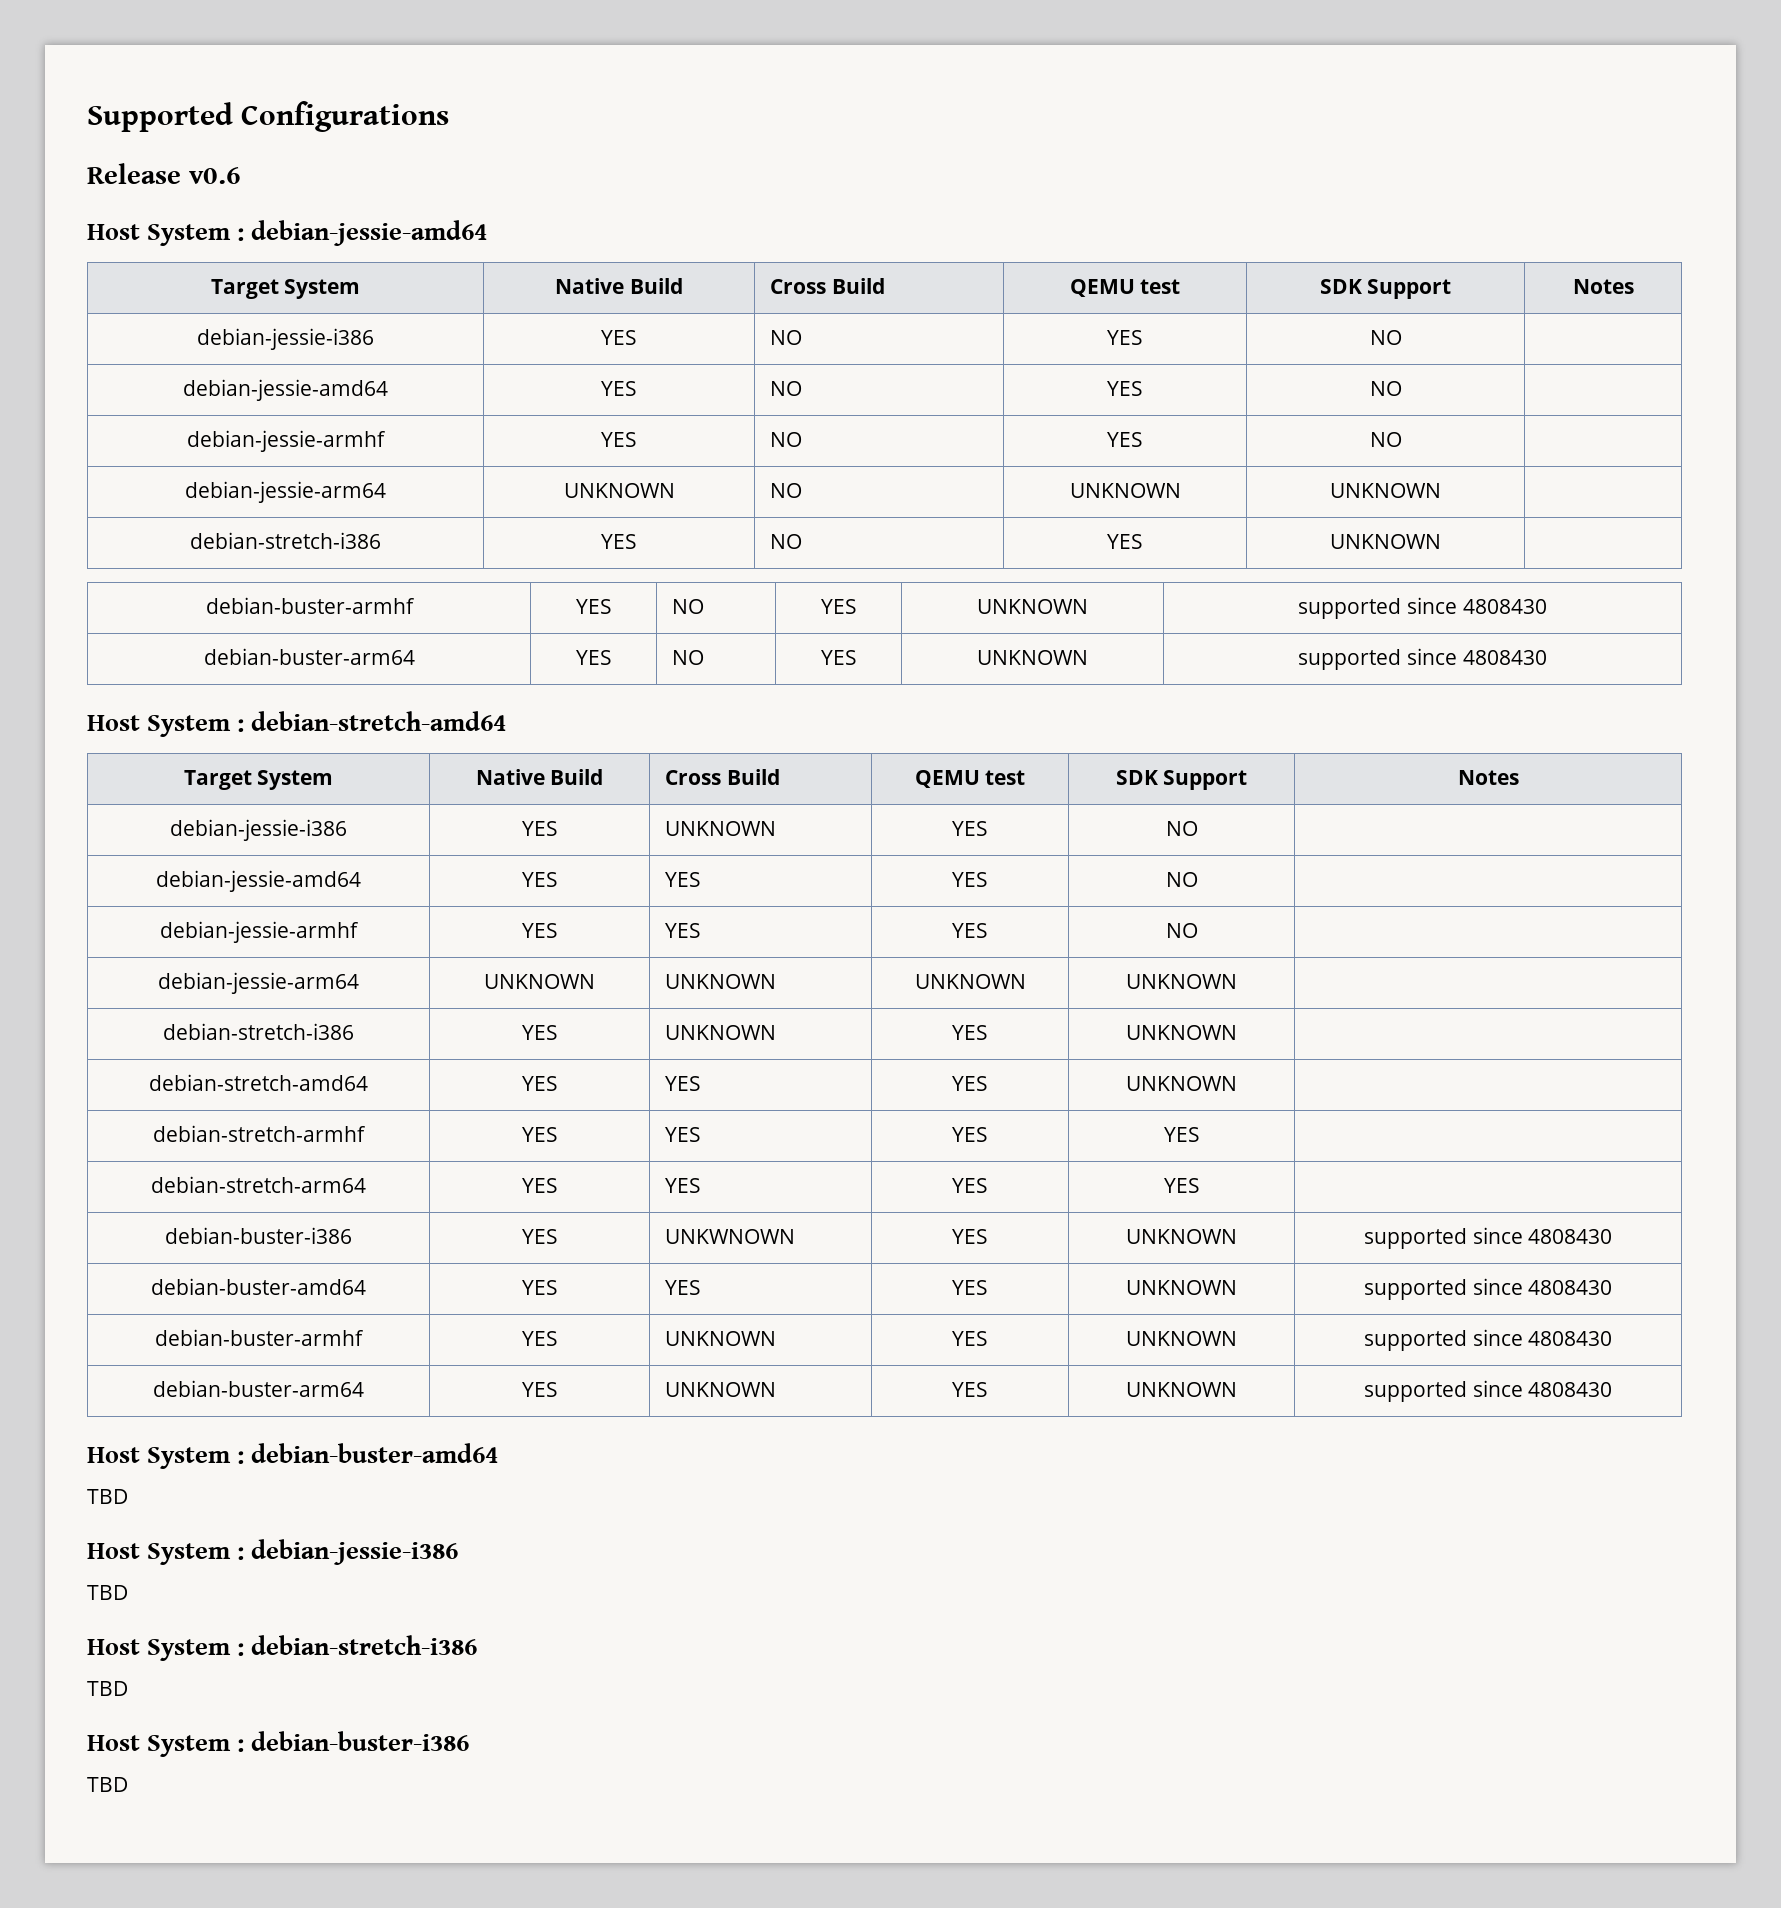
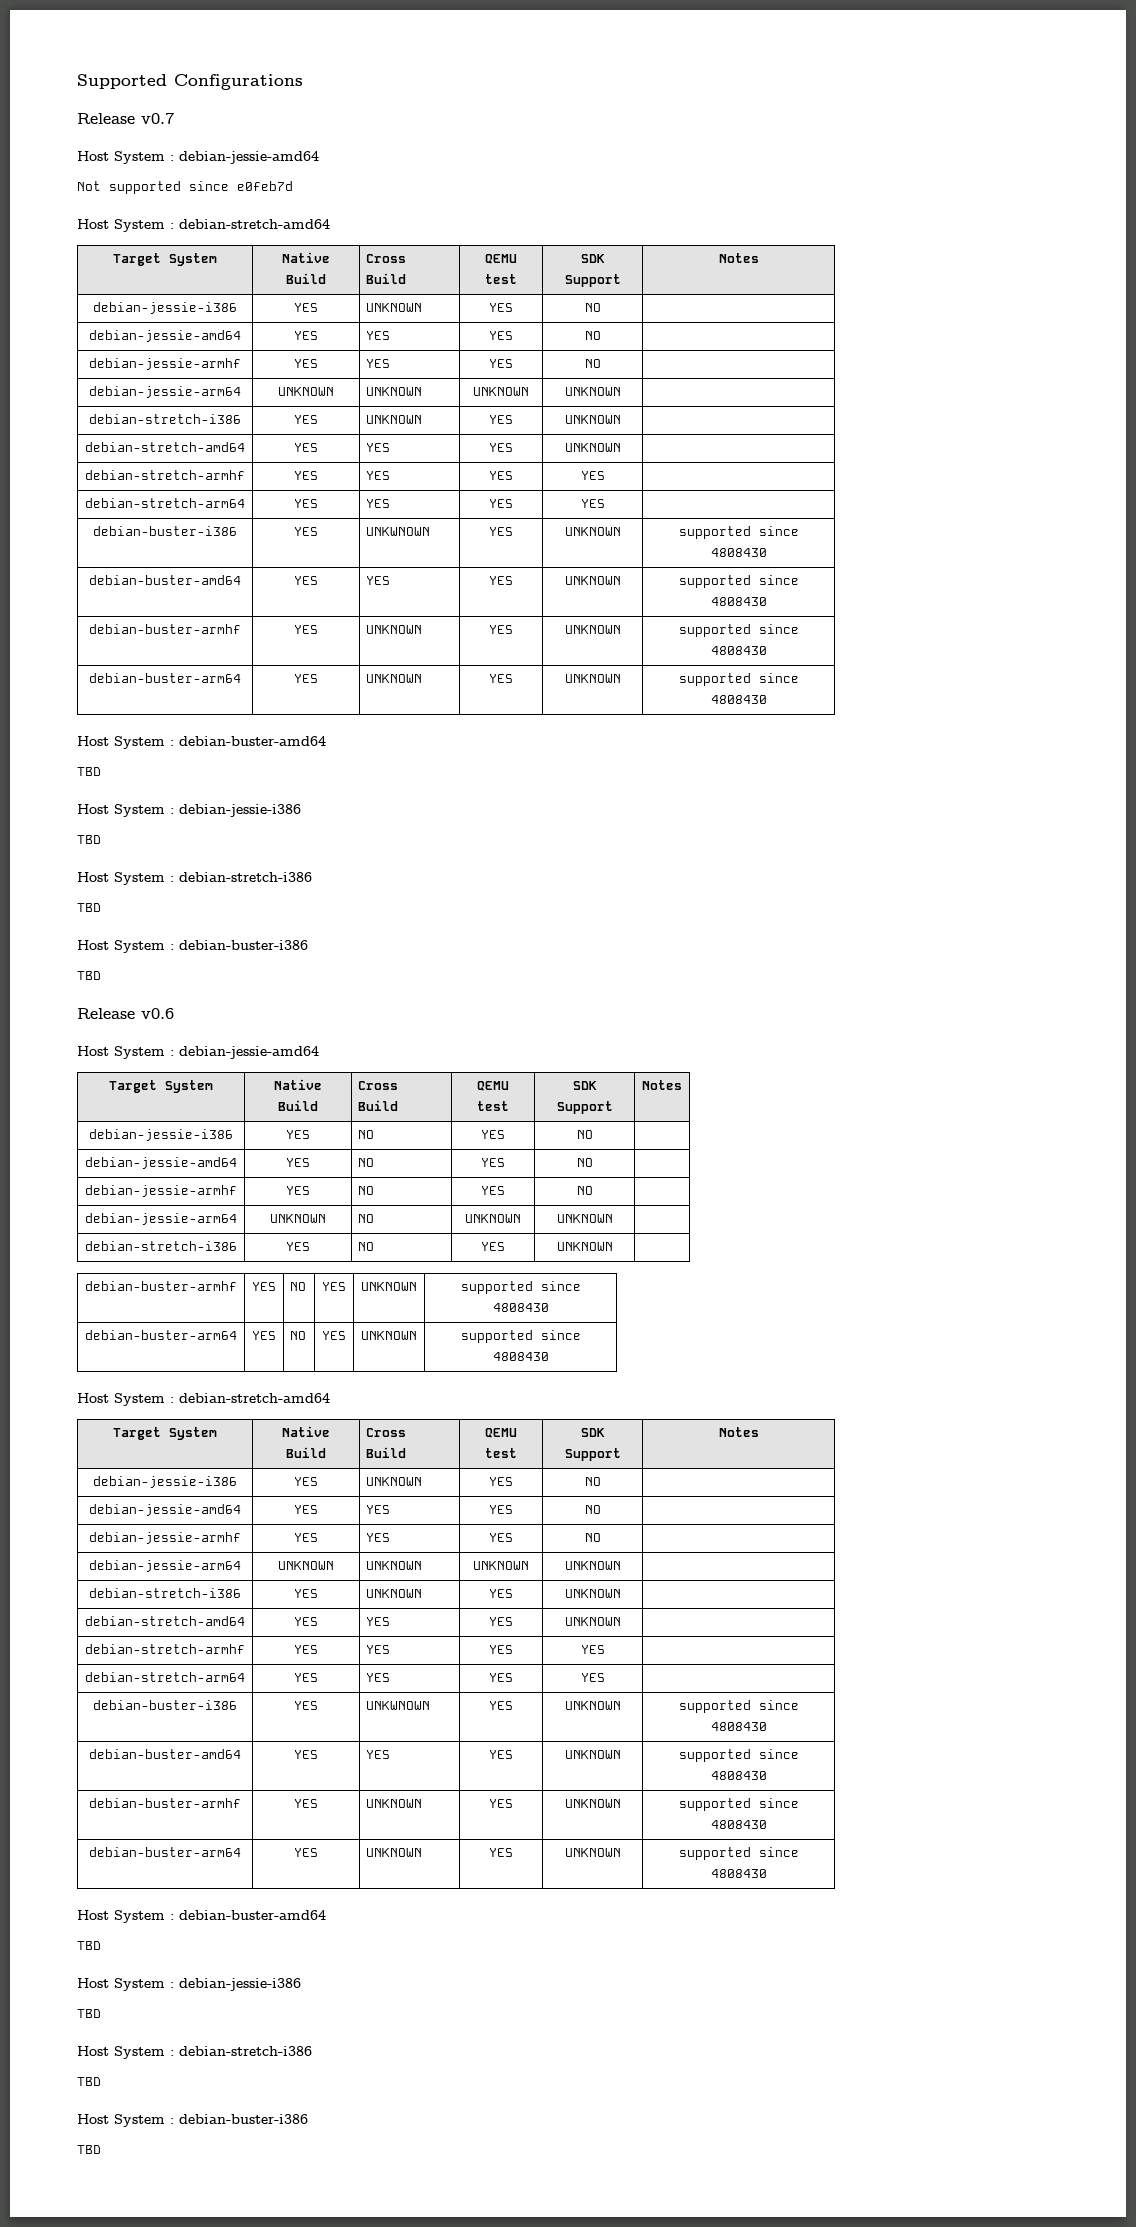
(450, 116) none -> [77,113,174,124] [77,151,319,164] [77,181,293,194] [77,219,330,232] [113,253,217,266] [282,252,330,263] [286,273,326,284] [366,254,407,263] [366,273,407,284] [485,254,517,264] [485,274,517,284] [580,254,605,263] [564,274,621,287] [718,253,759,263] [93,302,237,314] [294,303,318,312] [366,303,423,312] [489,303,513,312] [584,303,601,312] [89,330,241,342] [294,331,318,340] [366,331,391,340] [489,331,513,340] [584,331,601,340] [89,358,241,370] [294,359,318,368] [366,359,391,368] [489,359,513,368] [584,359,601,368] [89,386,241,398] [278,387,334,396] [366,387,423,396] [473,387,529,396] [564,387,621,396] [89,414,241,424] [294,415,318,424] [366,415,423,424] [489,415,513,424] [564,415,621,424] [85,442,245,452] [294,443,318,452] [366,443,391,452] [489,443,513,452] [564,443,621,452] [85,470,245,480] [294,471,318,480] [366,471,391,480] [489,471,513,480] [580,471,605,480] [85,498,245,508] [294,499,318,508] [366,499,391,508] [489,499,513,508] [580,499,605,508] [93,526,237,536] [294,527,318,536] [366,527,431,536] [489,527,513,536] [564,527,621,536] [678,526,799,539] [710,548,767,557] [89,575,241,585] [294,576,318,585] [366,576,391,585] [489,576,513,585] [564,576,621,585] [678,575,799,588] [710,597,767,606] [89,624,241,634] [294,625,318,634] [366,625,423,634] [489,625,513,634] [564,625,621,634] [678,624,799,637] [710,646,767,655] [89,673,241,683] [294,674,318,683] [366,674,423,683] [489,674,513,683] [564,674,621,683] [678,673,799,686] [710,695,767,704] [77,736,326,749] [77,767,101,776] [77,804,301,817] [77,835,101,844] [77,872,312,885] [77,903,101,912] [77,940,308,953] [77,971,101,980] // Release v0.7 // Host System : debian-jessie-amd64 // Not supported since e0feb7d // Host System : debian-stretch-amd64 // Target System | Native Build | Cross Build | QEMU test | SDK Support | Notes // debian-jessie-i386 | YES | UNKNOWN | YES | NO | // debian-jessie-amd64 | YES | YES | YES | NO | // debian-jessie-armhf | YES | YES | YES | NO | // debian-jessie-arm64 | UNKNOWN | UNKNOWN | UNKNOWN | UNKNOWN | // debian-stretch-i386 | YES | UNKNOWN | YES | UNKNOWN | // debian-stretch-amd64 | YES | YES | YES | UNKNOWN | // debian-stretch-armhf | YES | YES | YES | YES | // debian-stretch-arm64 | YES | YES | YES | YES | // debian-buster-i386 | YES | UNKWNOWN | YES | UNKNOWN | supported since 4808430 // debian-buster-amd64 | YES | YES | YES | UNKNOWN | supported since 4808430 // debian-buster-armhf | YES | UNKNOWN | YES | UNKNOWN | supported since 4808430 // debian-buster-arm64 | YES | UNKNOWN | YES | UNKNOWN | supported since 4808430 // Host System : debian-buster-amd64 // TBD // Host System : debian-jessie-i386 // TBD // Host System : debian-stretch-i386 // TBD // Host System : debian-buster-i386 // TBD

